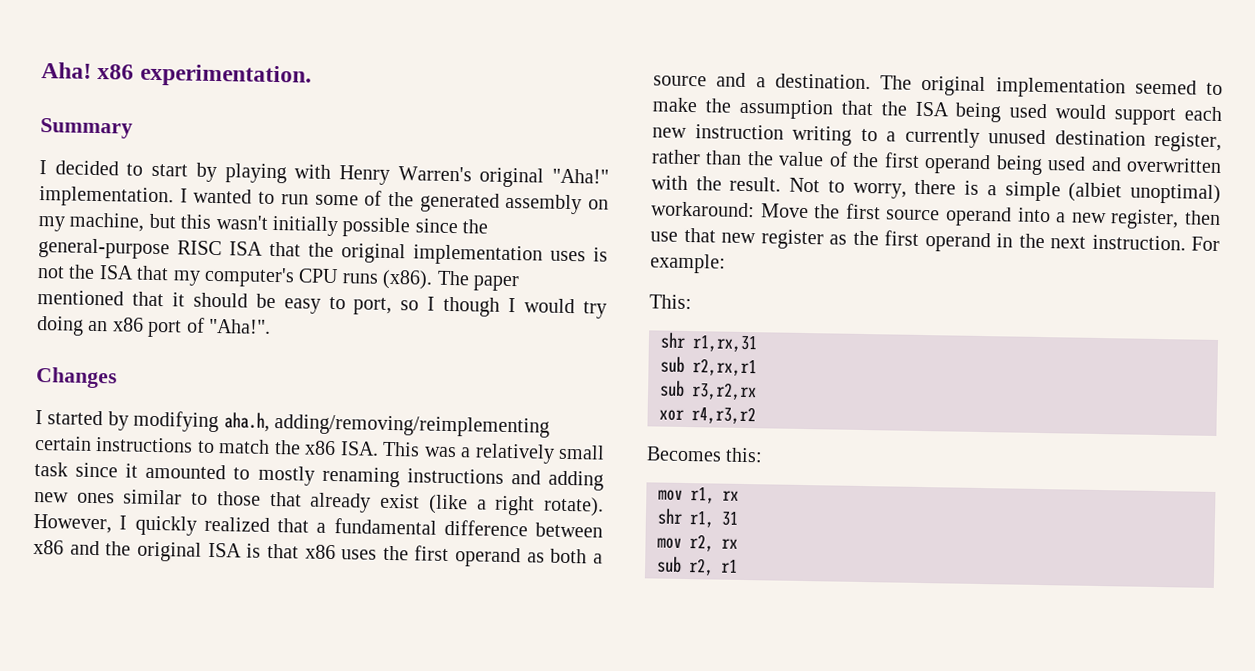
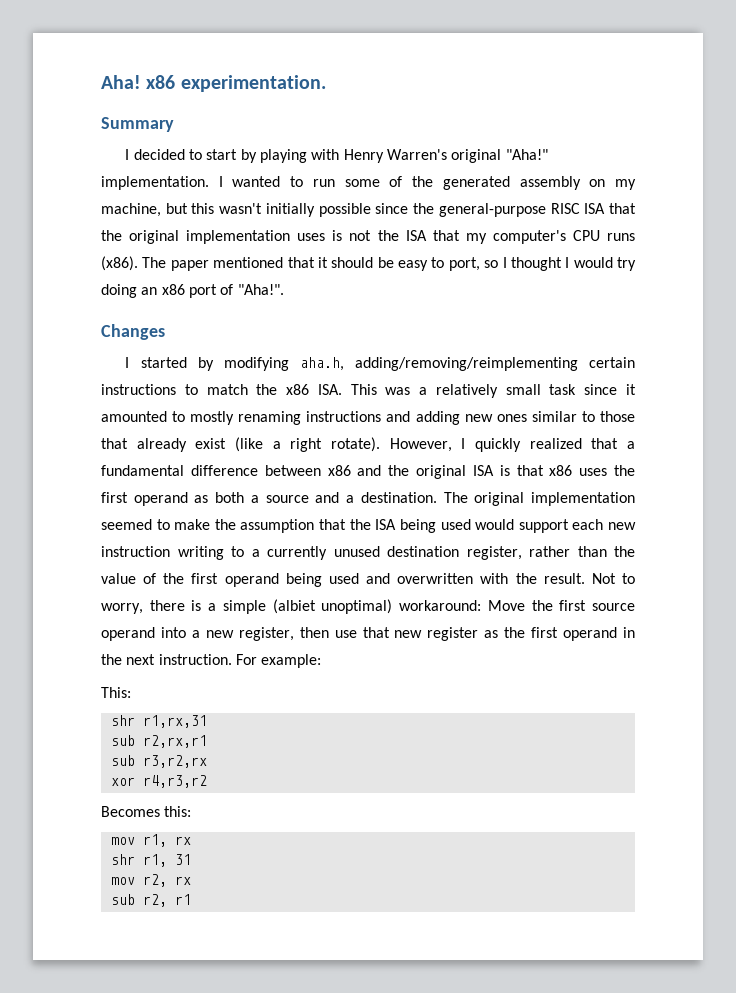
[443,296,501,317] though -> [510,257,562,271] thought

